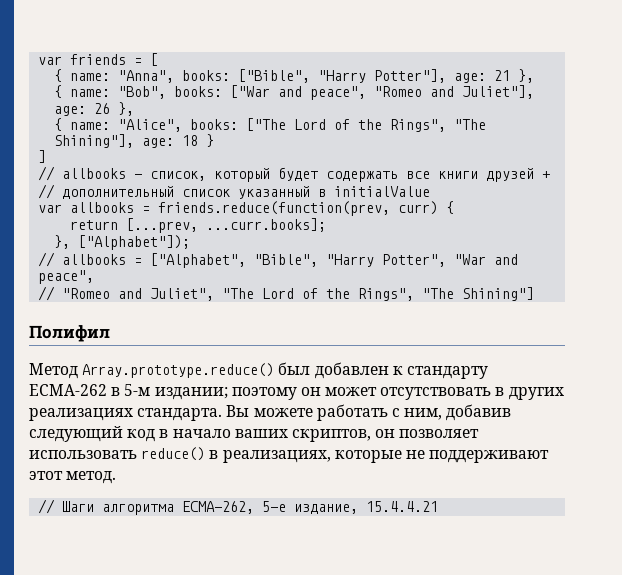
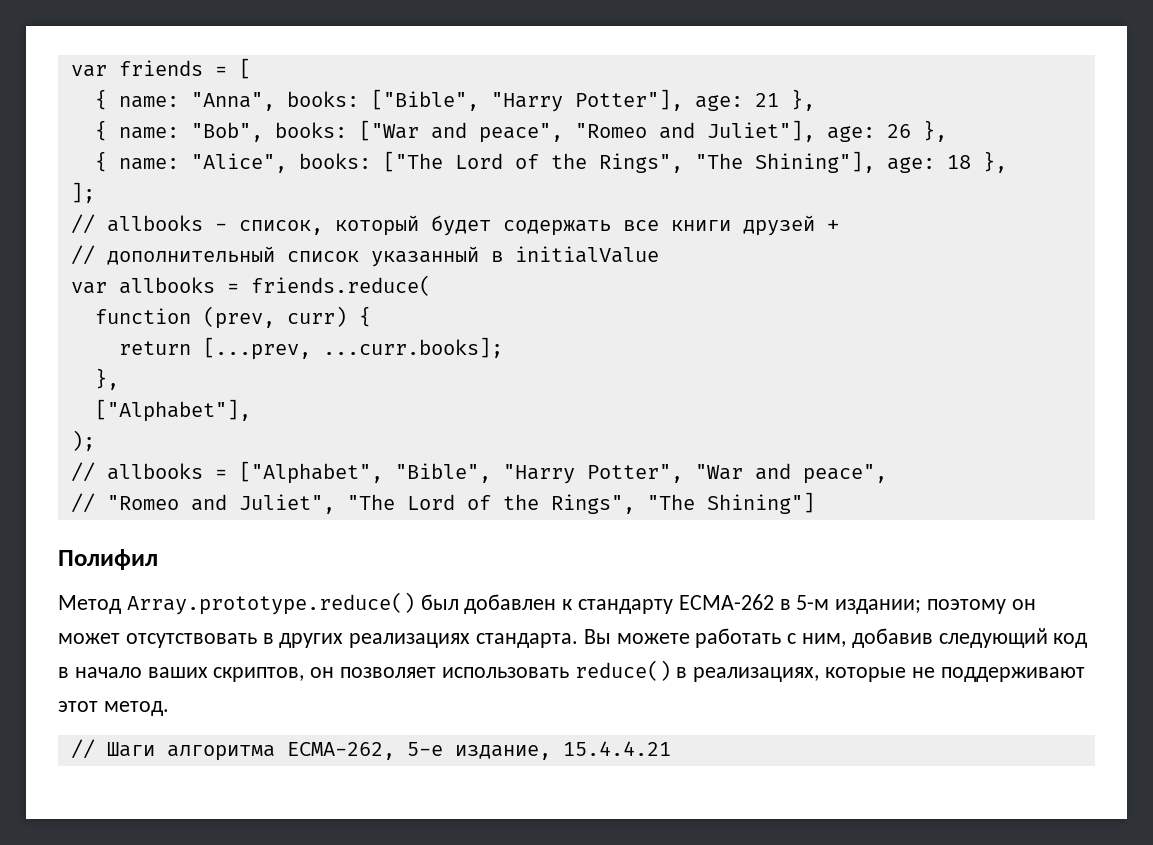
[206,134,215,147] [38,150,47,163] } // ] -> [982,151,1007,173] [70,182,95,203] }, // ];
[158,201,391,216] friends.reduce(function(prev, -> [250,275,431,296] [94,306,275,329] friends.reduce( // function (prev,
[78,235,191,250] ["Alphabet"]); -> [94,399,251,422] [70,430,95,451] // ["Alphabet"], // );

